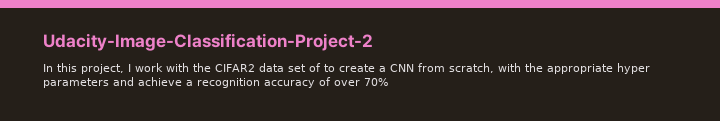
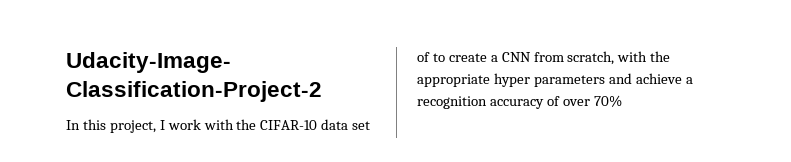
[215,64,255,72] CIFAR2 -> [260,120,318,130] CIFAR-10

